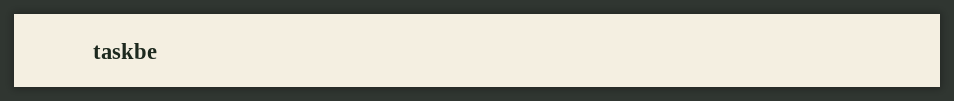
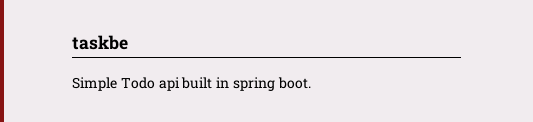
(157, 51) none -> [72,77,311,91] // Simple Todo api built in spring boot.

